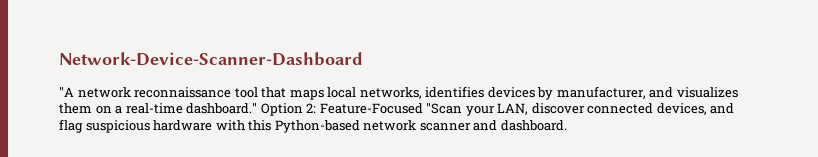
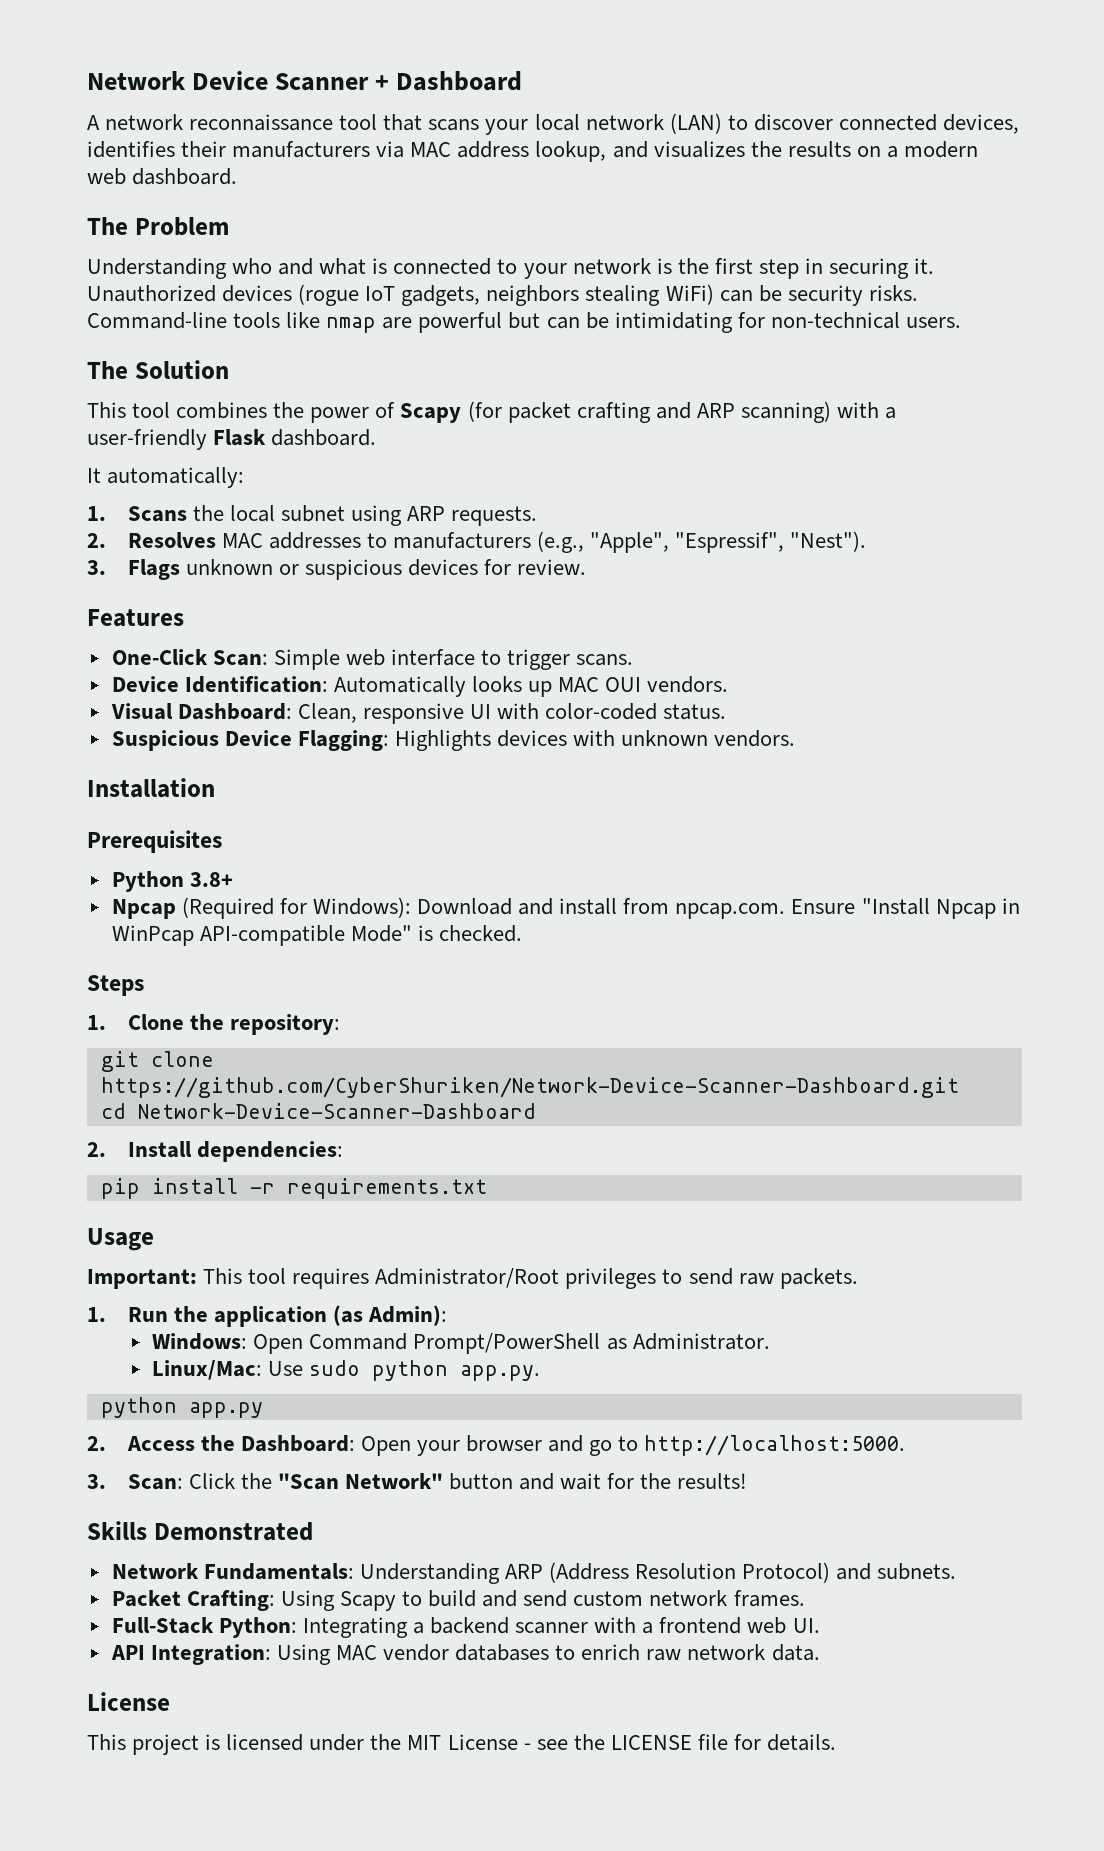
[59,52,363,66] [59,86,738,100] [59,103,735,116] [59,119,567,133] Network-Device-Scanner-Dashboard // "A network reconnaissance tool that maps local networks, identifies devices by manufacturer, and visualizes them on a real-time dashboard." Option 2: Feature-Focused "Scan your LAN, discover connected devices, and flag suspicious hardware with this Python-based network scanner and dashboard. -> [87,71,523,91] [87,113,1019,135] [87,141,978,162] [87,168,238,185] [87,217,229,236] [87,258,935,279] [87,284,918,306] [87,312,961,333] [87,360,229,379] [87,401,897,423] [87,429,377,450] [87,467,245,488] [87,505,537,526] [87,531,867,553] [87,559,586,580] [87,609,184,627] [111,649,634,670] [111,676,729,697] [110,703,727,724] [111,730,796,751] [87,778,215,798] [87,830,222,853] [111,871,233,892] [111,897,1020,919] [111,925,523,946] [87,975,144,996] [87,1014,340,1035] [100,1051,214,1072] [100,1077,959,1098] [100,1103,536,1119] [87,1141,343,1162] [100,1178,487,1199] [87,1228,154,1251] [87,1268,858,1289] [87,1305,447,1327] [152,1333,770,1354] [152,1360,541,1381] [100,1397,263,1418] [87,1435,906,1456] [87,1473,748,1490] [87,1521,313,1541] [111,1562,957,1584] [111,1590,805,1611] [111,1617,820,1638] [110,1644,820,1665] [87,1692,170,1711] [87,1734,837,1755] Network Device Scanner + Dashboard // A network reconnaissance tool that scans your local network (LAN) to discover connected devices, identifies their manufacturers via MAC address lookup, and visualizes the results on a modern web dashboard. // The Problem // Understanding who and what is connected to your network is the first step in securing it. Unauthorized devices (rogue IoT gadgets, neighbors stealing WiFi) can be security risks. Command-line tools like nmap are powerful but can be intimidating for non-technical users. // The Solution // This tool combines the power of Scapy (for packet crafting and ARP scanning) with a user-friendly Flask dashboard. // It automatically: // 1. Scans the local subnet using ARP requests. // 2. Resolves MAC addresses to manufacturers (e.g., "Apple", "Espressif", "Nest"). // 3. Flags unknown or suspicious devices for review. // Features // One-Click Scan: Simple web interface to trigger scans. // Device Identification: Automatically looks up MAC OUI vendors. // Visual Dashboard: Clean, responsive UI with color-coded status. // Suspicious Device Flagging: Highlights devices with unknown vendors. // Installation // Prerequisites // Python 3.8+ // Npcap (Required for Windows): Download and install from npcap.com. Ensure "Install Npcap in WinPcap API-compatible Mode" is checked. // Steps // 1. Clone the repository: // git clone https://github.com/CyberShuriken/Network-Device-Scanner-Dashboard.git // cd Network-Device-Scanner-Dashboard // 2. Install dependencies: // pip install -r requirements.txt // Usage // Important: This tool requires Administrator/Root privileges to send raw packets. // 1. Run the application (as Admin): // Windows: Open Command Prompt/PowerShell as Administrator. // Linux/Mac: Use sudo python app.py. // python app.py // 2. Access the Dashboard: Open your browser and go to http://localhost:5000. // 3. Scan: Click the "Scan Network" button and wait for the results! // Skills Demonstrated // Network Fundamentals: Understanding ARP (Address Resolution Protocol) and subnets. // Packet Crafting: Using Scapy to build and send custom network frames. // Full-Stack Python: Integrating a backend scanner with a frontend web UI. // API Integration: Using MAC vendor databases to enrich raw network data. // License // This project is licensed under the MIT License - see the LICENSE file for details.

